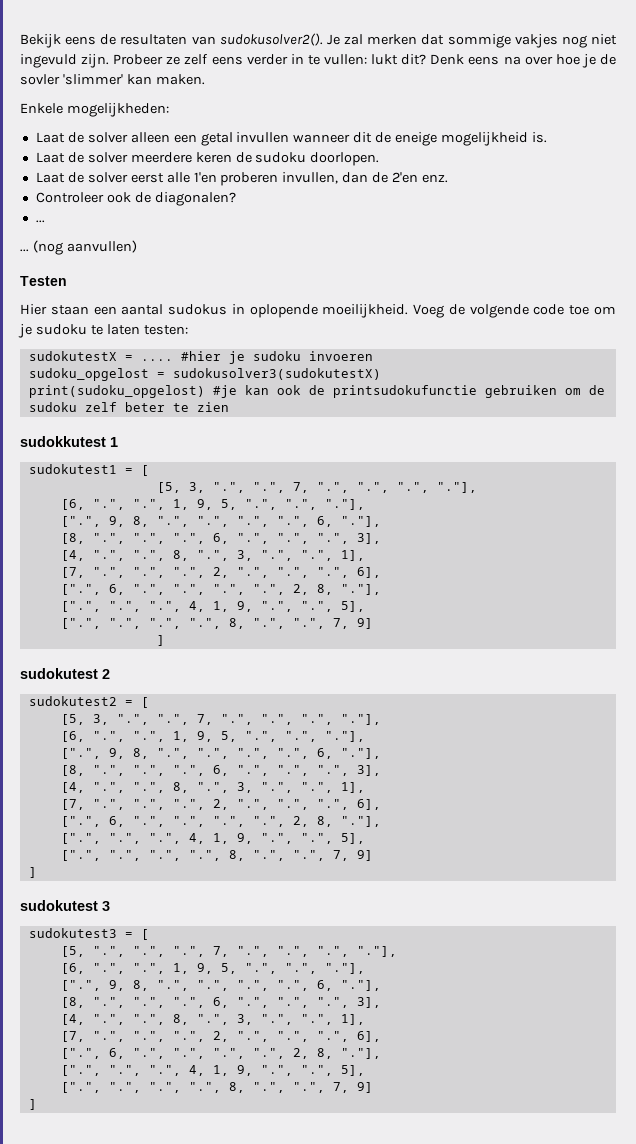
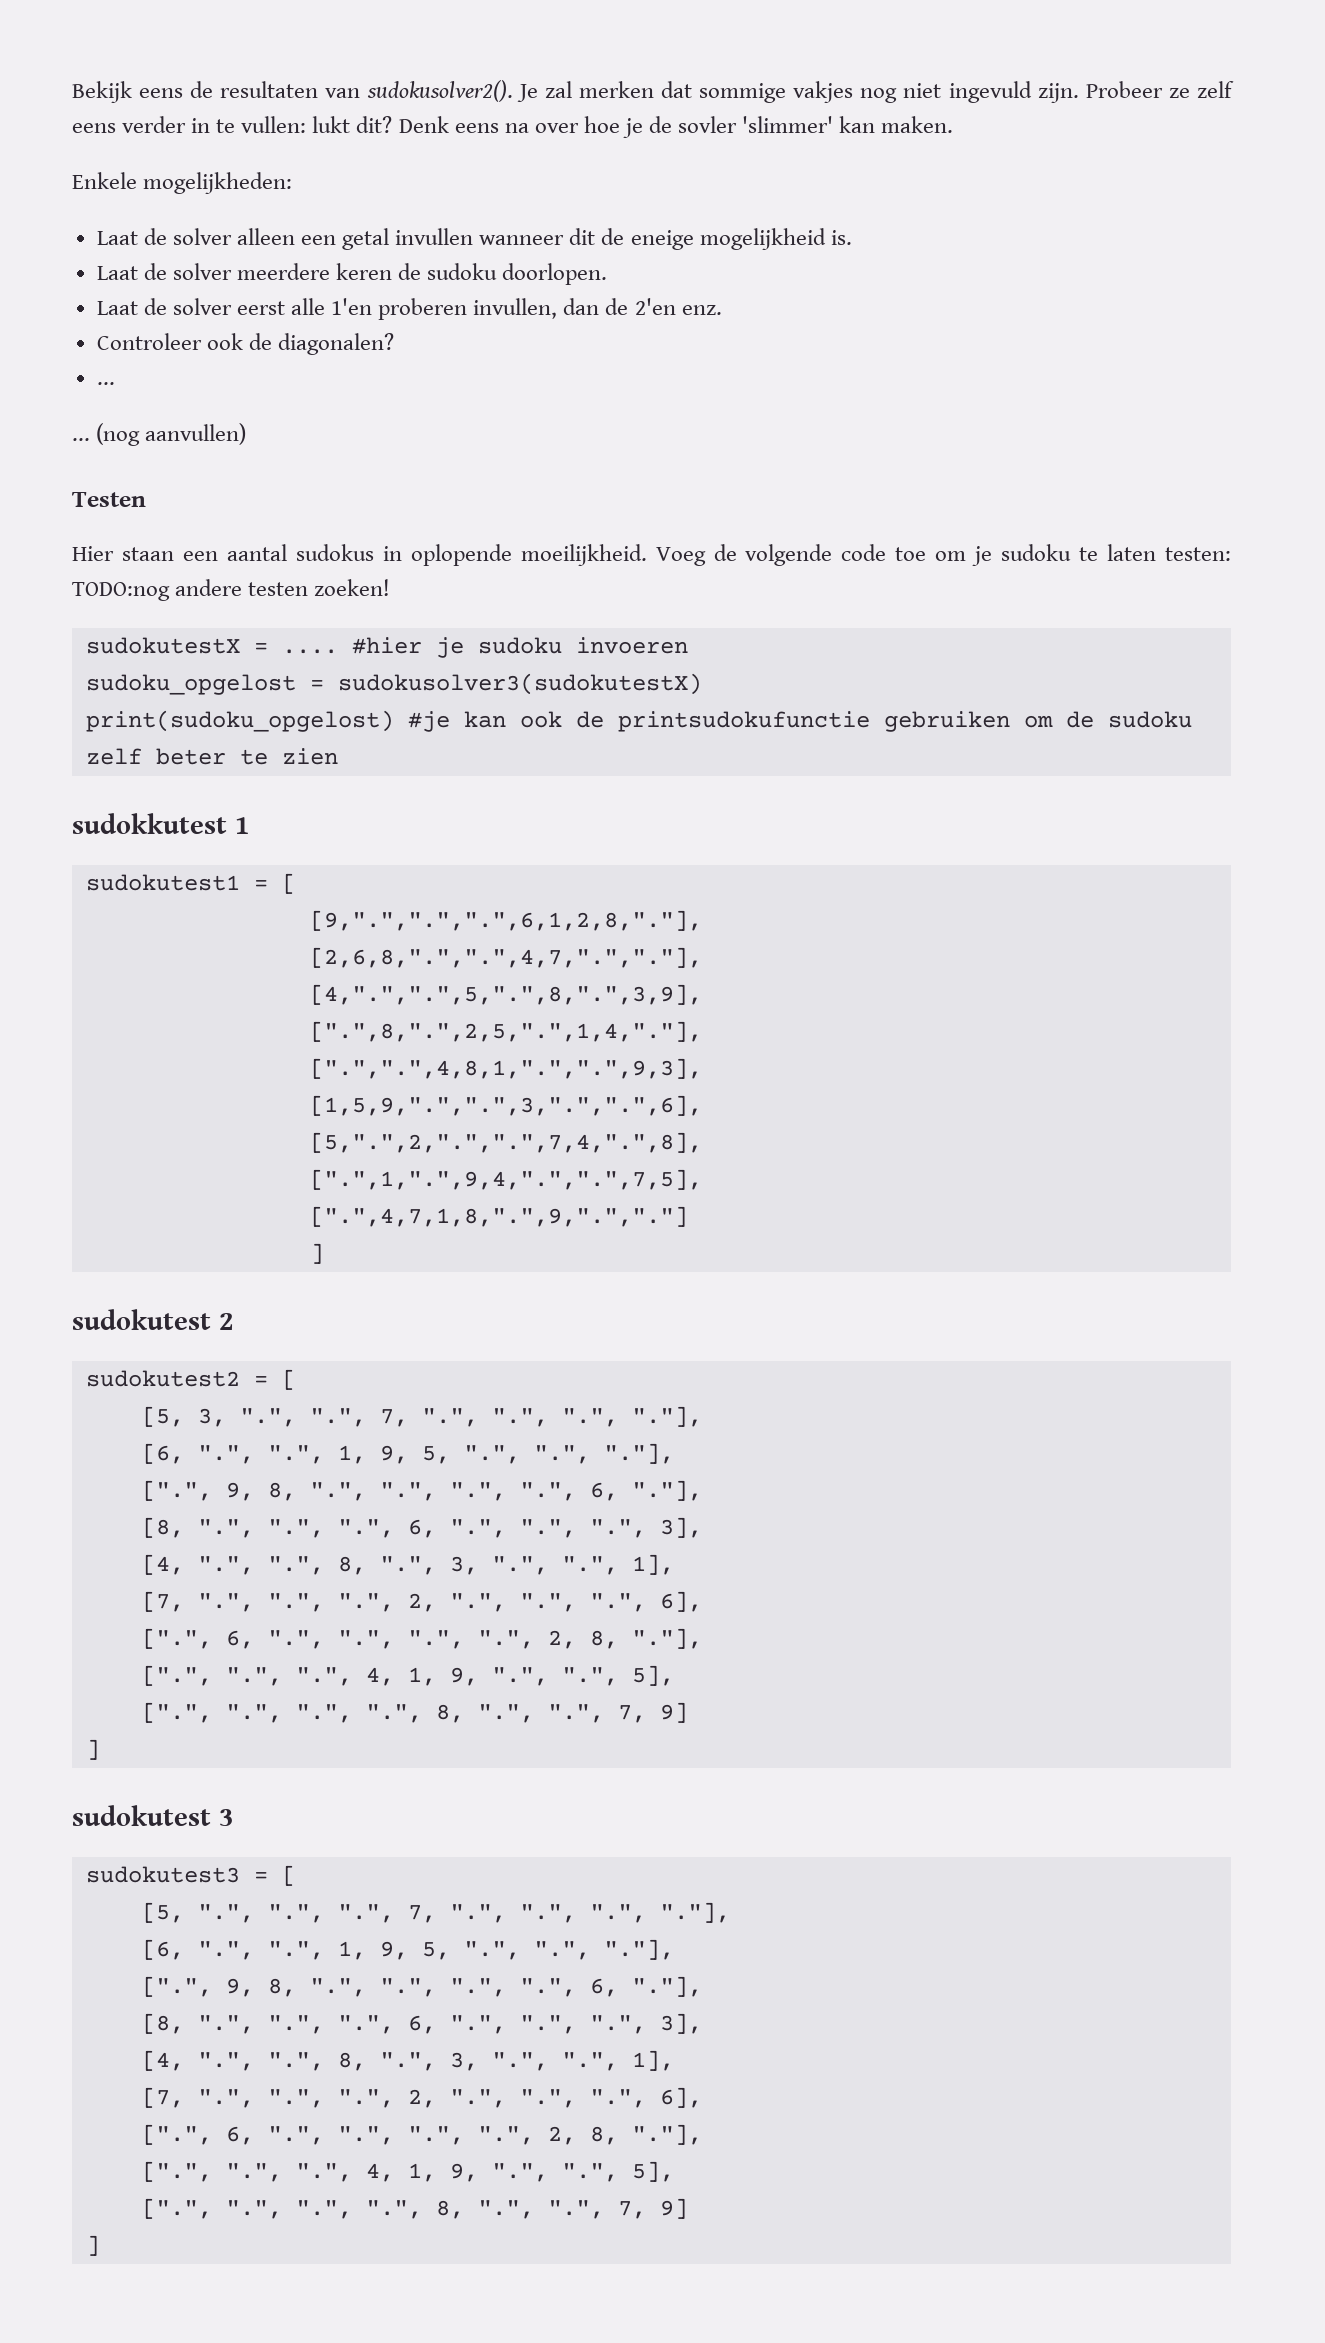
(188, 330) none -> [72,579,391,601] TODO:nog andere testen zoeken!
[156,482,477,493] [60,499,365,510] [60,516,381,527] [60,533,381,544] [60,550,365,561] [60,567,381,578] [60,584,381,595] [60,601,365,612] [60,618,373,629] [5, 3, ".", ".", 7, ".", ".", ".", "."], // [6, ".", ".", 1, 9, 5, ".", ".", "."], // [".", 9, 8, ".", ".", ".", ".", 6, "."], // [8, ".", ".", ".", 6, ".", ".", ".", 3], // [4, ".", ".", 8, ".", 3, ".", ".", 1], // [7, ".", ".", ".", 2, ".", ".", ".", 6], // [".", 6, ".", ".", ".", ".", 2, 8, "."], // [".", ".", ".", 4, 1, 9, ".", ".", 5], // [".", ".", ".", ".", 8, ".", ".", 7, 9] -> [309,910,702,931] [309,947,702,968] [309,984,702,1005] [309,1021,702,1042] [309,1058,702,1079] [309,1095,702,1116] [309,1132,702,1153] [309,1169,702,1190] [309,1206,688,1227] [9,".",".",".",6,1,2,8,"."], // [2,6,8,".",".",4,7,".","."], // [4,".",".",5,".",8,".",3,9], // [".",8,".",2,5,".",1,4,"."], // [".",".",4,8,1,".",".",9,3], // [1,5,9,".",".",3,".",".",6], // [5,".",2,".",".",7,4,".",8], // [".",1,".",9,4,".",".",7,5], // [".",4,7,1,8,".",9,".","."]

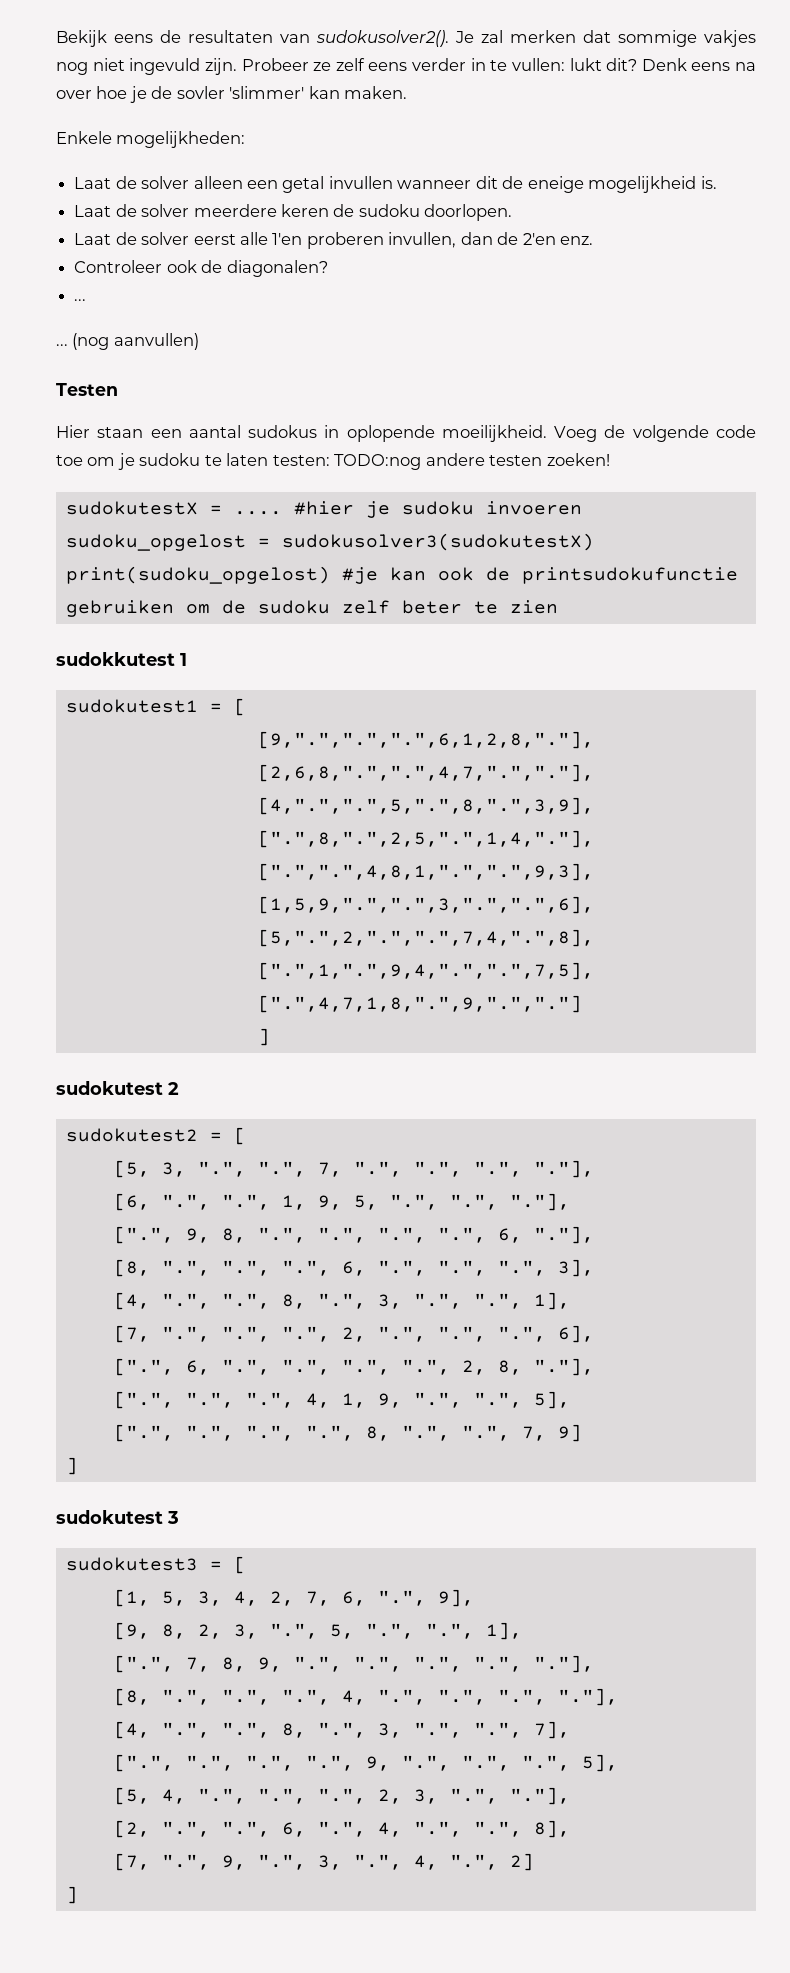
[141,1902,730,1923] [141,1939,674,1960] [141,1976,702,1997] [141,2013,702,2034] [141,2050,674,2071] [141,2087,702,2108] [141,2124,702,2145] [141,2161,674,2182] [141,2198,688,2219] [5, ".", ".", ".", 7, ".", ".", ".", "."], // [6, ".", ".", 1, 9, 5, ".", ".", "."], // [".", 9, 8, ".", ".", ".", ".", 6, "."], // [8, ".", ".", ".", 6, ".", ".", ".", 3], // [4, ".", ".", 8, ".", 3, ".", ".", 1], // [7, ".", ".", ".", 2, ".", ".", ".", 6], // [".", 6, ".", ".", ".", ".", 2, 8, "."], // [".", ".", ".", 4, 1, 9, ".", ".", 5], // [".", ".", ".", ".", 8, ".", ".", 7, 9] -> [113,1589,474,1607] [113,1622,522,1640] [113,1655,594,1673] [113,1688,618,1706] [113,1721,570,1739] [113,1754,618,1772] [113,1787,570,1805] [113,1820,570,1838] [113,1853,534,1871] [1, 5, 3, 4, 2, 7, 6, ".", 9], // [9, 8, 2, 3, ".", 5, ".", ".", 1], // [".", 7, 8, 9, ".", ".", ".", ".", "."], // [8, ".", ".", ".", 4, ".", ".", ".", "."], // [4, ".", ".", 8, ".", 3, ".", ".", 7], // [".", ".", ".", ".", 9, ".", ".", ".", 5], // [5, 4, ".", ".", ".", 2, 3, ".", "."], // [2, ".", ".", 6, ".", 4, ".", ".", 8], // [7, ".", 9, ".", 3, ".", 4, ".", 2]

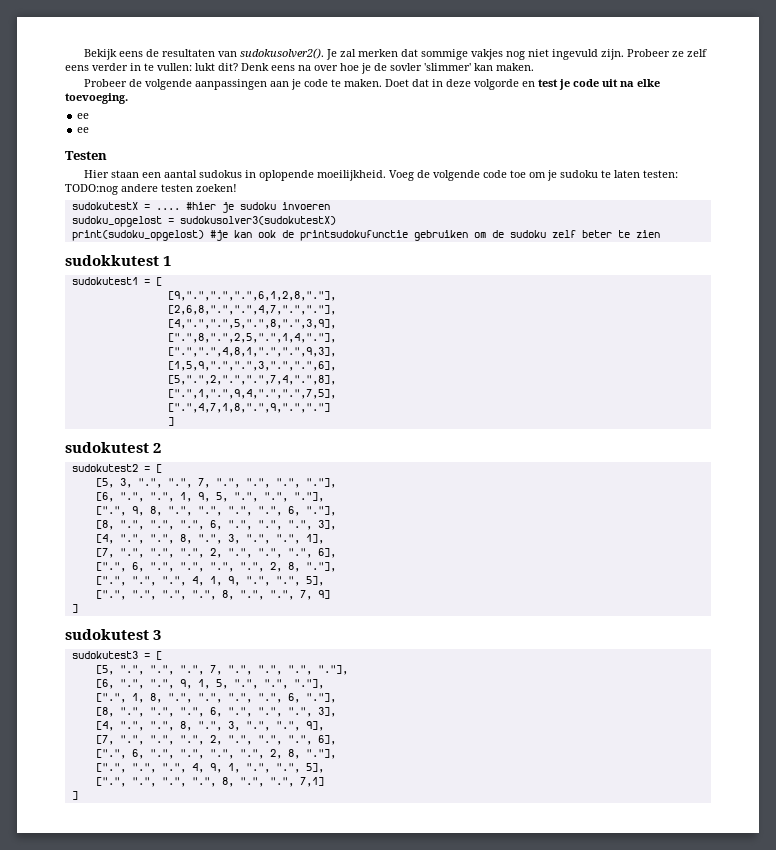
[56,131,246,148] [74,176,717,193] [74,204,513,221] [74,232,594,249] [74,260,328,277] [74,299,87,301] [56,333,199,350] Enkele mogelijkheden: // Laat de solver alleen een getal invullen wanneer dit de eneige mogelijkheid is. // Laat de solver meerdere keren de sudoku doorlopen. // Laat de solver eerst alle 1'en proberen invullen, dan de 2'en enz. // Controleer ook de diagonalen? // ... // ... (nog aanvullen) -> [84,79,661,90] [65,93,128,104] [77,113,90,119] [77,127,90,133] Probeer de volgende aanpassingen aan je code te maken. Doet dat in deze volgorde en test je code uit na elke toevoeging. // ee // ee
[113,1589,474,1607] [113,1622,522,1640] [113,1655,594,1673] [113,1688,618,1706] [113,1721,570,1739] [113,1754,618,1772] [113,1787,570,1805] [113,1820,570,1838] [113,1853,534,1871] [1, 5, 3, 4, 2, 7, 6, ".", 9], // [9, 8, 2, 3, ".", 5, ".", ".", 1], // [".", 7, 8, 9, ".", ".", ".", ".", "."], // [8, ".", ".", ".", 4, ".", ".", ".", "."], // [4, ".", ".", 8, ".", 3, ".", ".", 7], // [".", ".", ".", ".", 9, ".", ".", ".", 5], // [5, 4, ".", ".", ".", 2, 3, ".", "."], // [2, ".", ".", 6, ".", 4, ".", ".", 8], // [7, ".", 9, ".", 3, ".", 4, ".", 2] -> [95,665,348,675] [95,679,324,689] [95,693,336,703] [95,707,336,717] [95,721,324,731] [95,735,336,745] [95,749,336,759] [95,763,324,773] [95,777,324,787] [5, ".", ".", ".", 7, ".", ".", ".", "."], // [6, ".", ".", 9, 1, 5, ".", ".", "."], // [".", 1, 8, ".", ".", ".", ".", 6, "."], // [8, ".", ".", ".", 6, ".", ".", ".", 3], // [4, ".", ".", 8, ".", 3, ".", ".", 9], // [7, ".", ".", ".", 2, ".", ".", ".", 6], // [".", 6, ".", ".", ".", ".", 2, 8, "."], // [".", ".", ".", 4, 9, 1, ".", ".", 5], // [".", ".", ".", ".", 8, ".", ".", 7,1]

